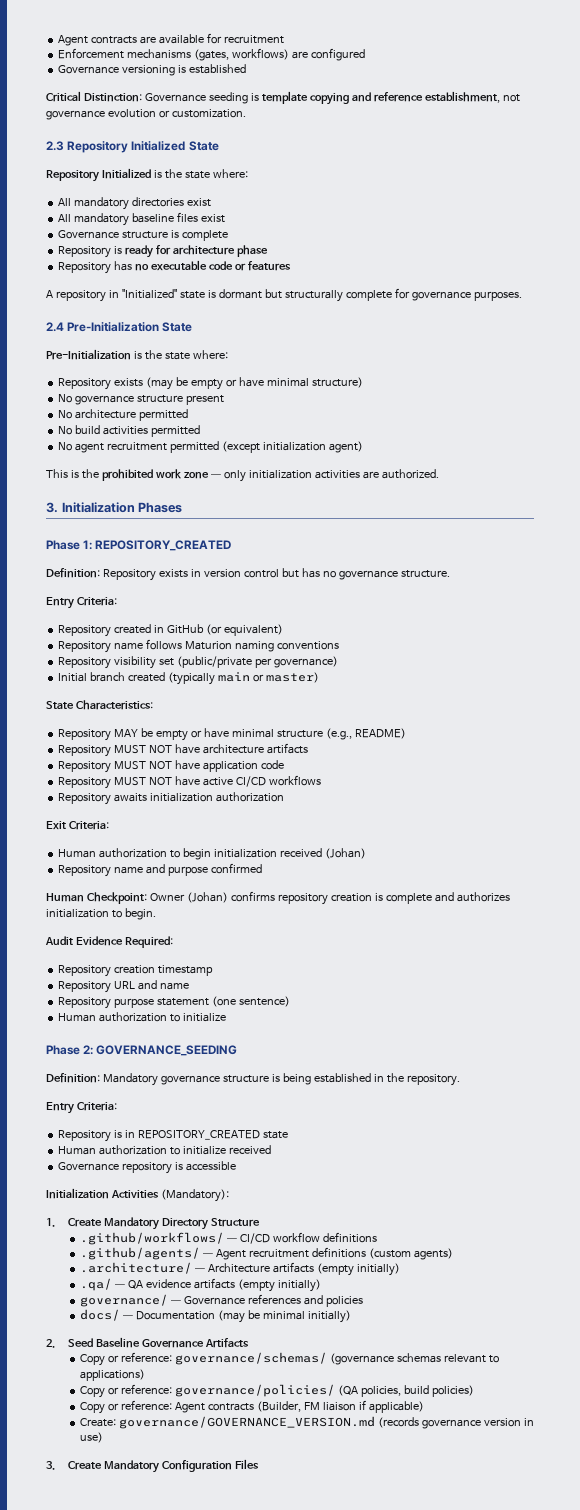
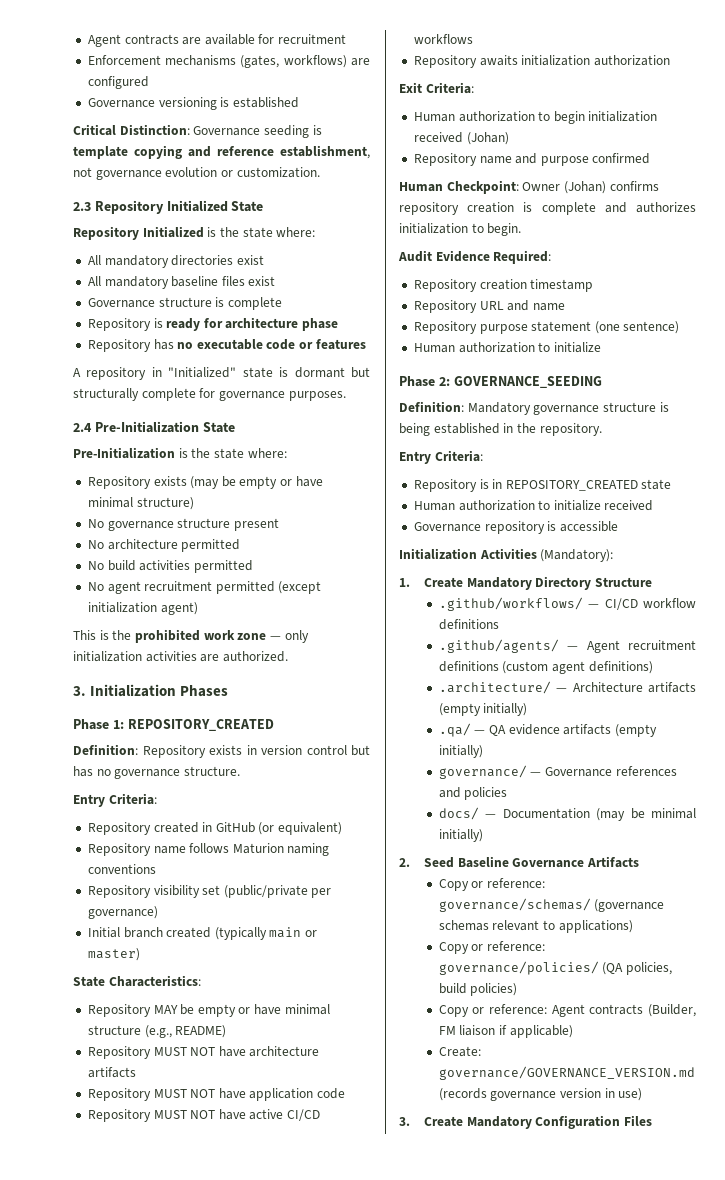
[413,1248,453,1260] agents) -> [552,661,653,674] agent definitions)

